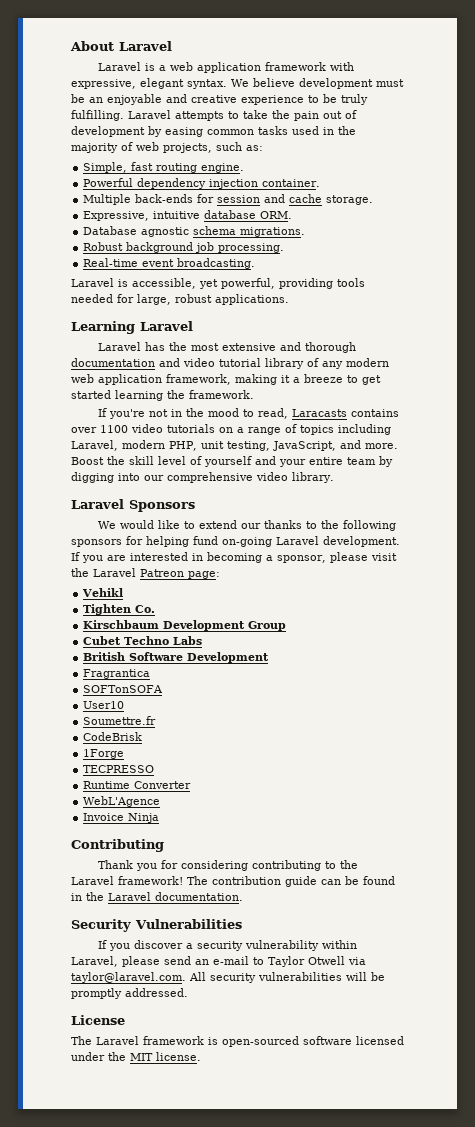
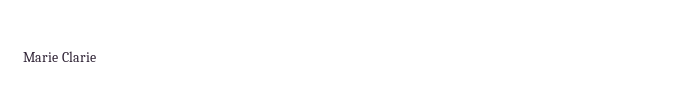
[70,41,172,51] [98,62,355,73] [71,78,404,89] [71,94,368,105] [71,110,357,121] [71,126,356,137] [71,142,263,153] [83,162,245,173] [83,178,321,189] [83,194,374,205] [83,210,293,221] [83,226,306,237] [83,242,285,253] [83,258,256,269] [71,278,365,289] [71,294,289,305] [71,321,193,334] [98,342,357,353] [71,358,389,369] [71,374,381,385] [71,390,254,401] [98,408,400,419] [71,424,391,435] [71,440,398,451] [71,456,393,467] [71,472,334,483] [71,499,195,512] [98,520,397,531] [71,536,400,547] [71,552,397,563] [71,568,220,579] [82,588,124,597] [83,604,156,615] [83,620,287,631] [83,636,203,645] [83,652,270,663] [83,669,151,679] [83,685,164,693] [83,701,125,709] [83,716,157,725] [83,732,143,741] [83,749,125,759] [83,765,155,773] [83,781,192,789] [83,796,161,807] [83,813,160,823] [71,839,164,852] [98,860,359,871] [71,876,395,887] [71,892,243,901] [71,919,242,932] [98,940,358,951] [71,956,366,967] [71,972,385,983] [71,988,188,999] [71,1015,125,1025] [71,1036,404,1047] [71,1052,201,1061] About Laravel // Laravel is a web application framework with expressive, elegant syntax. We believe development must be an enjoyable and creative experience to be truly fulfilling. Laravel attempts to take the pain out of development by easing common tasks used in the majority of web projects, such as: // Simple, fast routing engine. // Powerful dependency injection container. // Multiple back-ends for session and cache storage. // Expressive, intuitive database ORM. // Database agnostic schema migrations. // Robust background job processing. // Real-time event broadcasting. // Laravel is accessible, yet powerful, providing tools needed for large, robust applications. // Learning Laravel // Laravel has the most extensive and thorough documentation and video tutorial library of any modern web application framework, making it a breeze to get started learning the framework. // If you're not in the mood to read, Laracasts contains over 1100 video tutorials on a range of topics including Laravel, modern PHP, unit testing, JavaScript, and more. Boost the skill level of yourself and your entire team by digging into our comprehensive video library. // Laravel Sponsors // We would like to extend our thanks to the following sponsors for helping fund on-going Laravel development. If you are interested in becoming a sponsor, please visit the Laravel Patreon page: // Vehikl // Tighten Co. // Kirschbaum Development Group // Cubet Techno Labs // British Software Development // Fragrantica // SOFTonSOFA // User10 // Soumettre.fr // CodeBrisk // 1Forge // TECPRESSO // Runtime Converter // WebL'Agence // Invoice Ninja // Contributing // Thank you for considering contributing to the Laravel framework! The contribution guide can be found in the Laravel documentation. // Security Vulnerabilities // If you discover a security vulnerability within Laravel, please send an e-mail to Taylor Otwell via taylor@laravel.com. All security vulnerabilities will be promptly addressed. // License // The Laravel framework is open-sourced software licensed under the MIT license. -> [23,51,96,62] Marie Clarie

